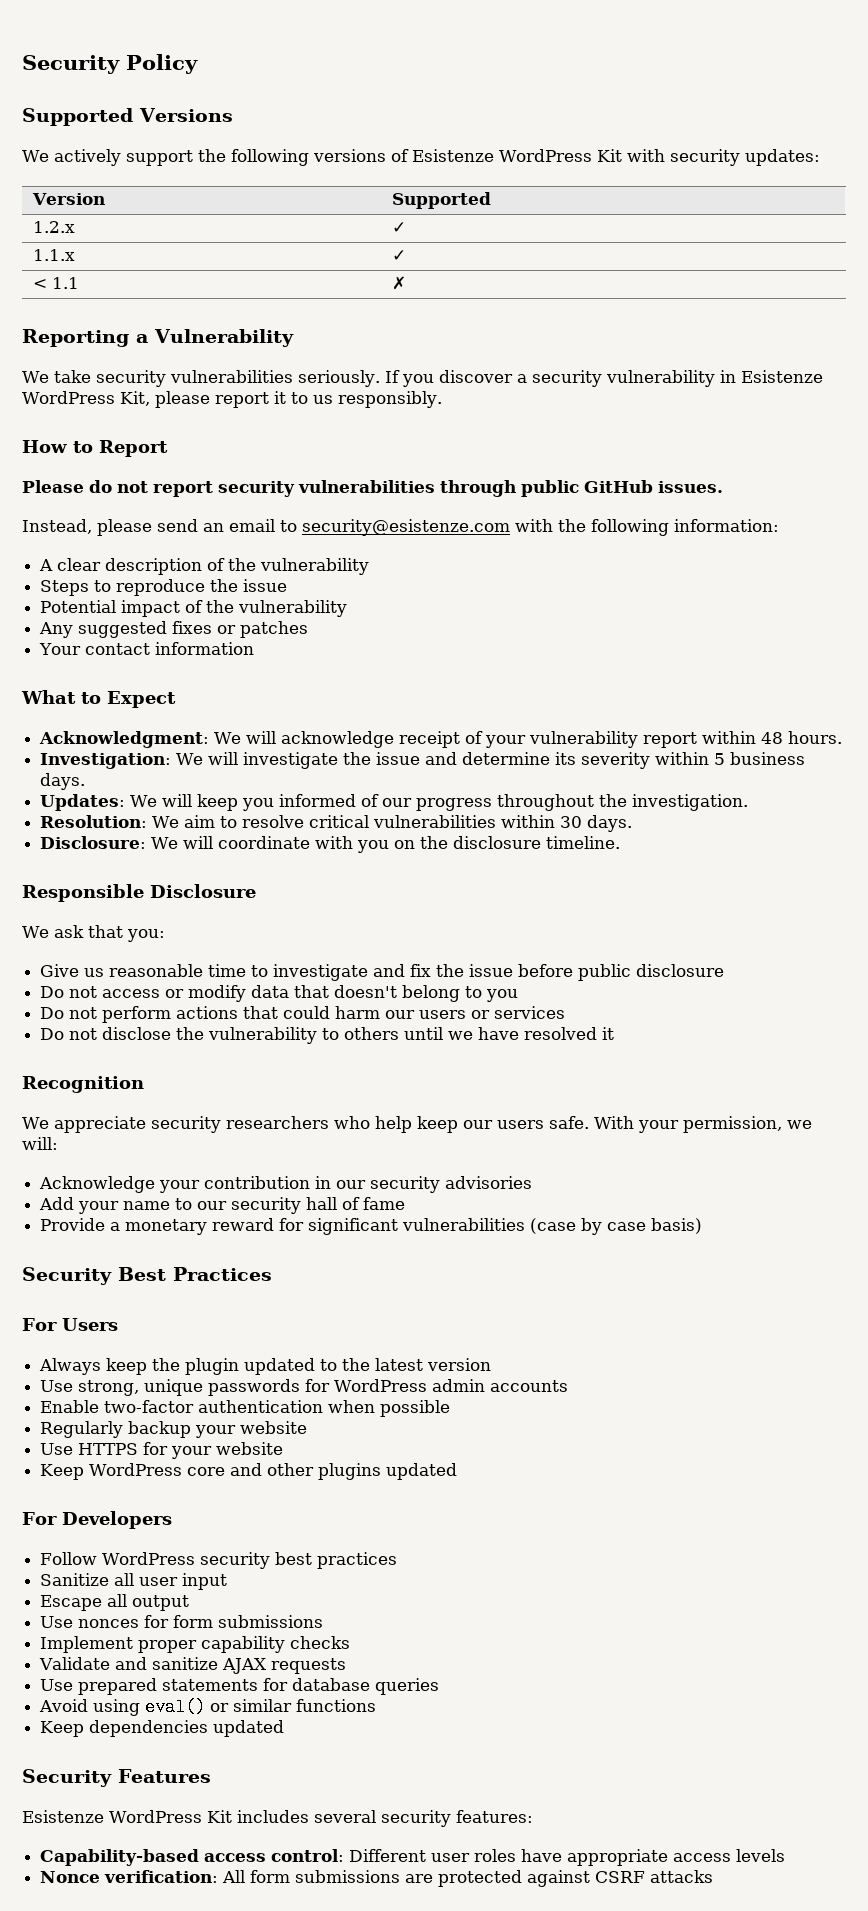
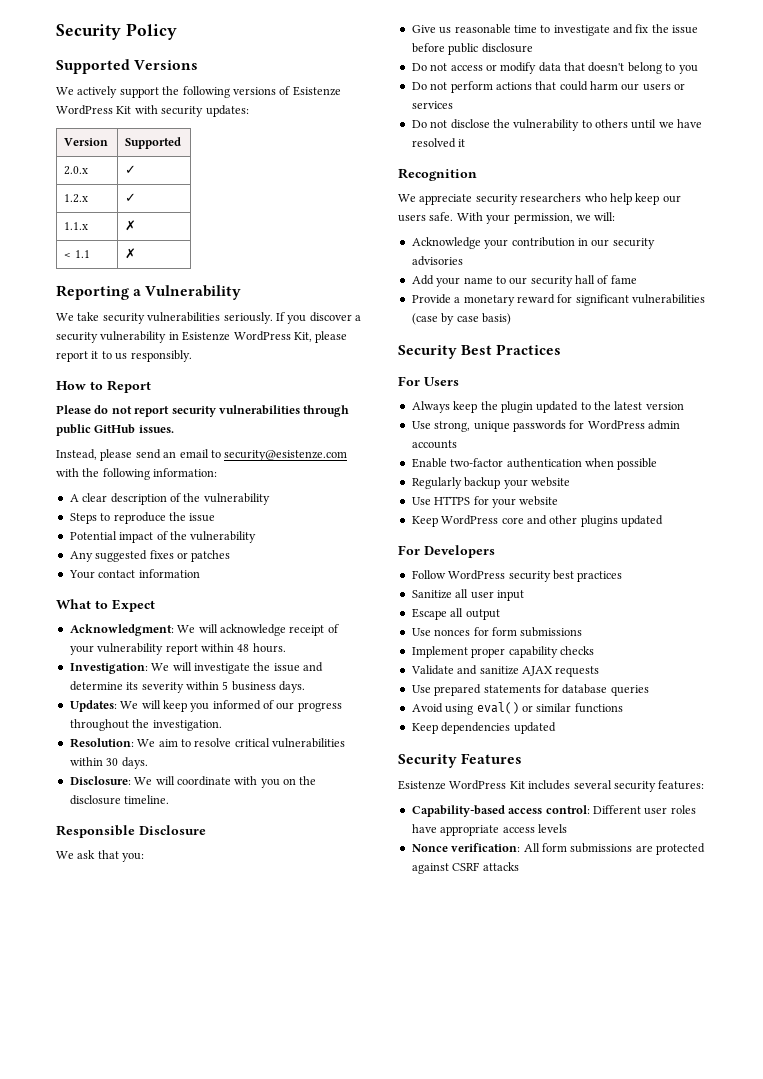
(491, 200) none -> [64,166,89,175] [125,165,137,174] // 2.0.x | ✓
[391,250,406,261] ✓ -> [125,220,137,231] ✗

